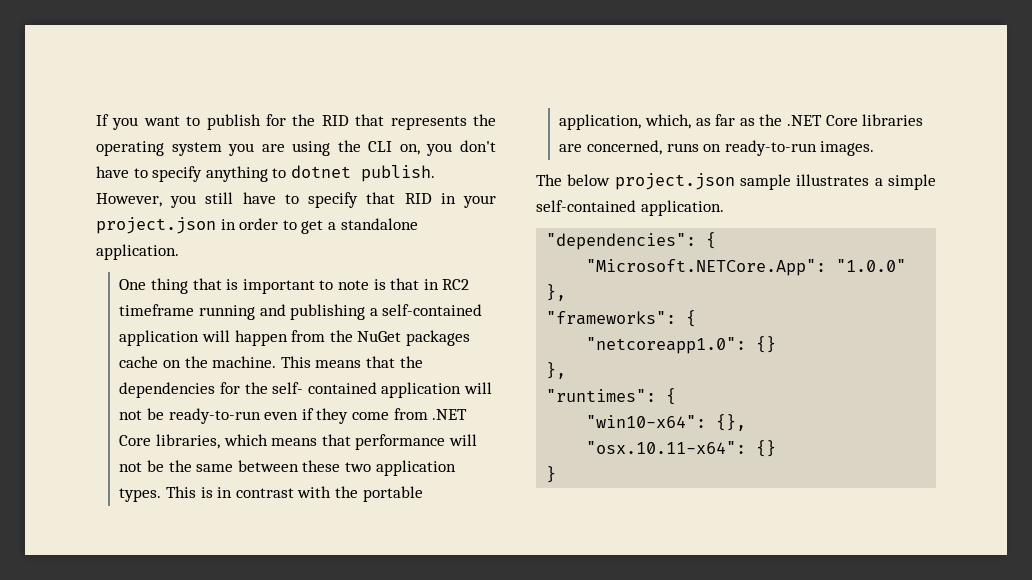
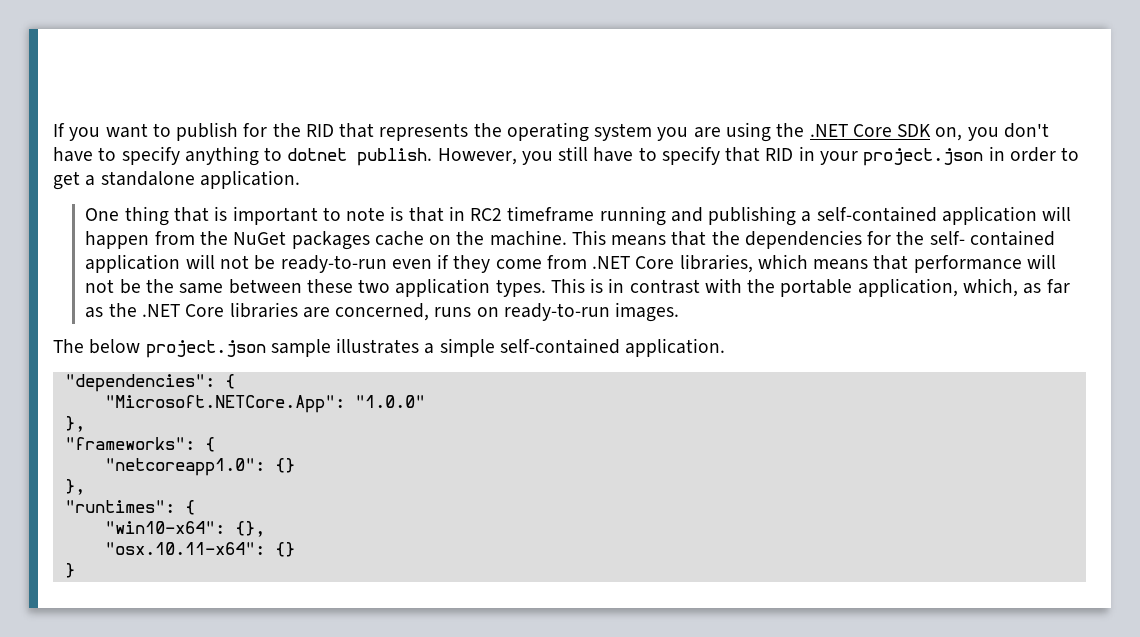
[368,141,393,152] CLI -> [809,124,932,137] .NET Core SDK

